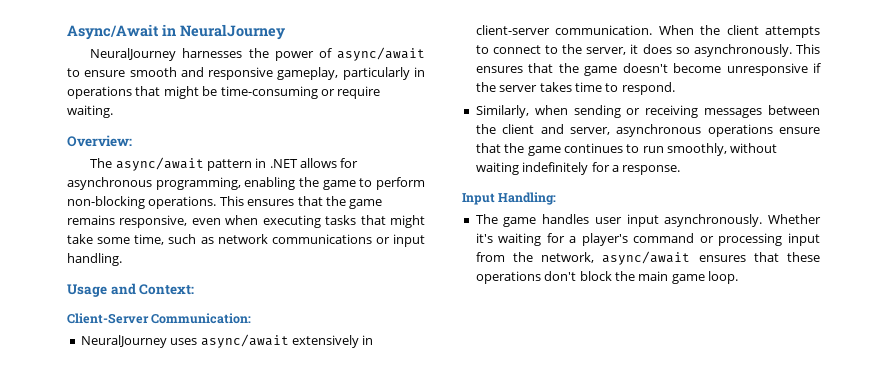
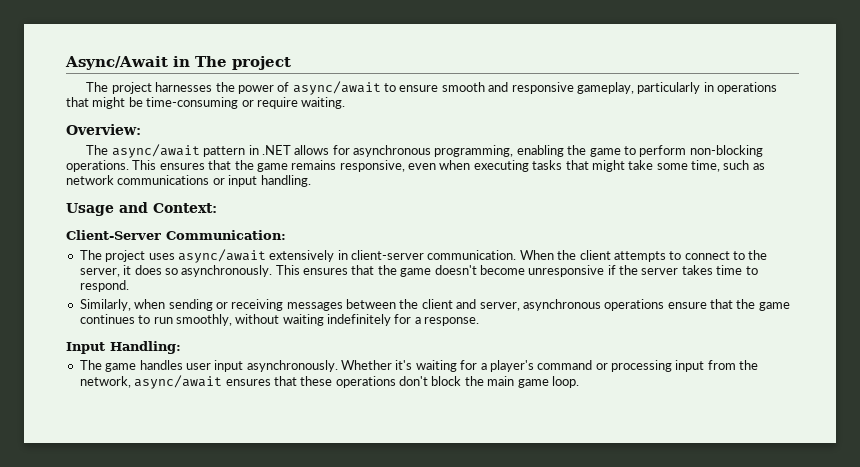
[180,24,285,40] [90,48,177,61] NeuralJourney // NeuralJourney -> [195,56,291,70] [86,82,152,94] The project // The project
[80,335,167,348] NeuralJourney -> [79,250,146,262] The project

